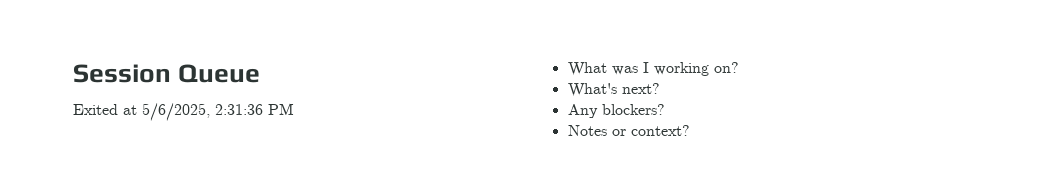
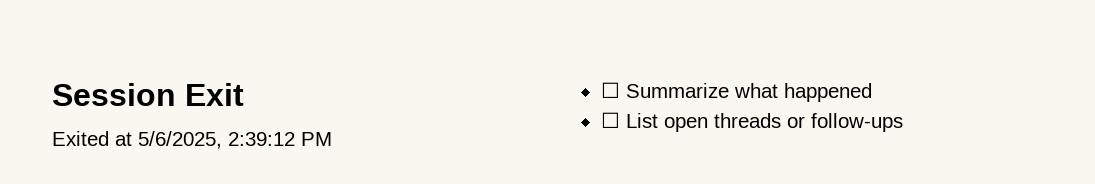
[178,64,261,83] Queue -> [185,83,244,106] Exit
[215,104,263,115] 2:31:36 -> [228,132,295,146] 2:39:12
[567,62,739,76] [567,83,660,97] [567,104,665,118] [567,125,690,136] What was I working on? // What's next? // Any blockers? // Notes or context? -> [600,82,872,102] [600,112,903,132] ☐ Summarize what happened // ☐ List open threads or follow-ups

